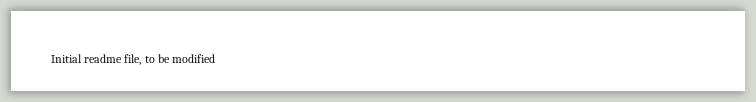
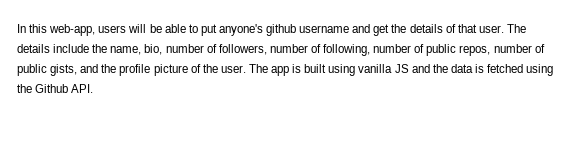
[51,54,216,65] Initial readme file, to be modified -> [17,24,526,36] [17,44,545,56] [17,64,554,76] [17,84,94,93] In this web-app, users will be able to put anyone's github username and get the details of that user. The details include the name, bio, number of followers, number of following, number of public repos, number of public gists, and the profile picture of the user. The app is built using vanilla JS and the data is fetched using the Github API.

